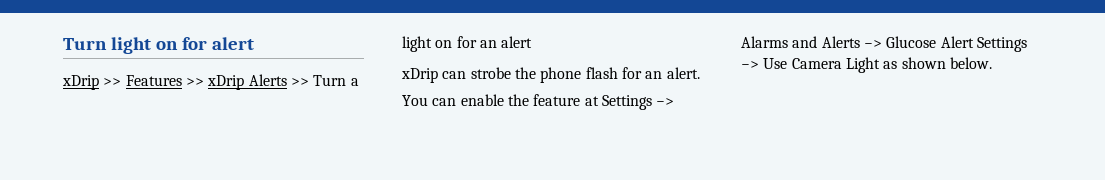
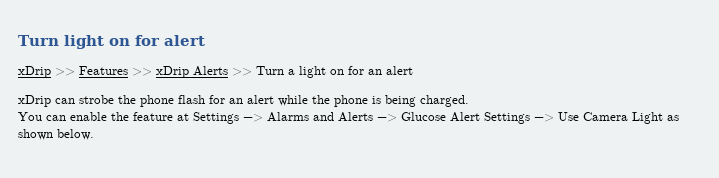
[666,67,700,79] alert. -> [247,95,469,107] alert while the phone is being charged.

